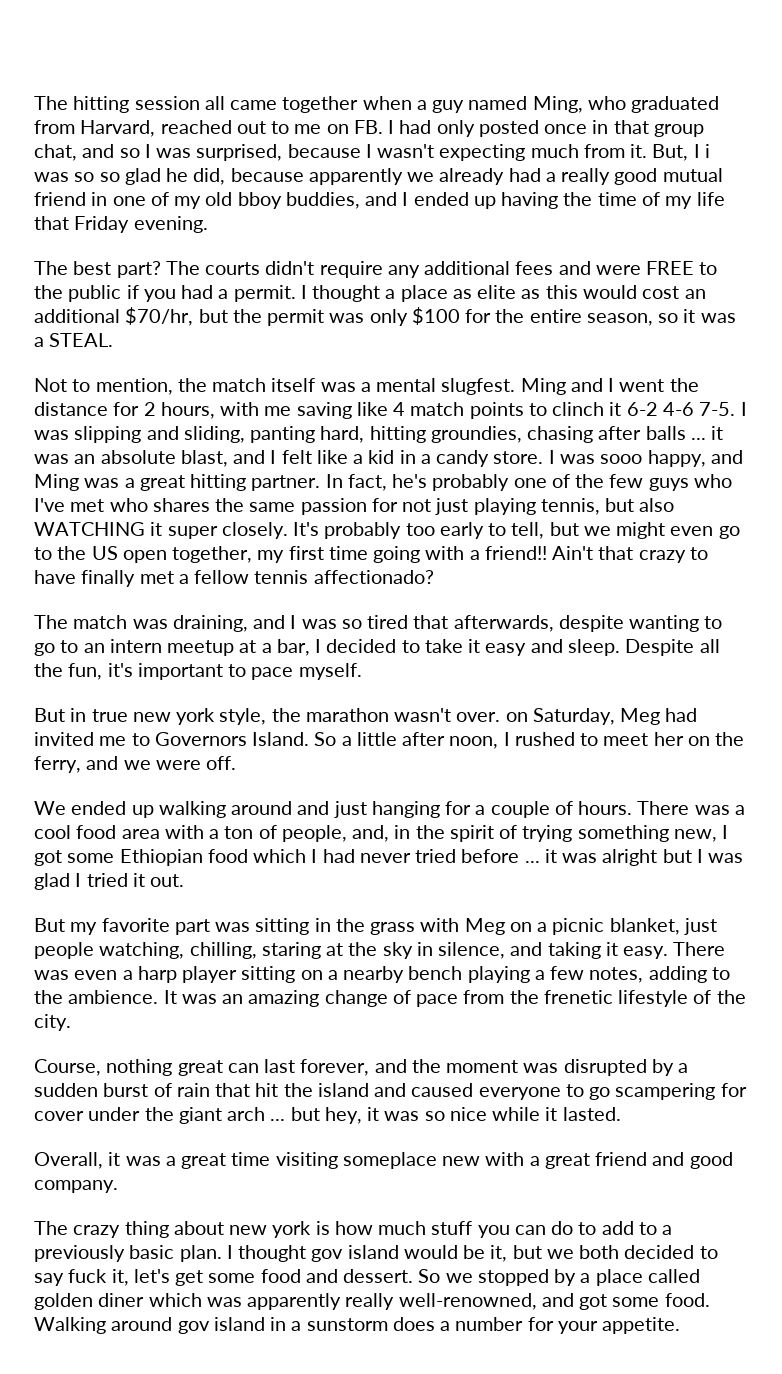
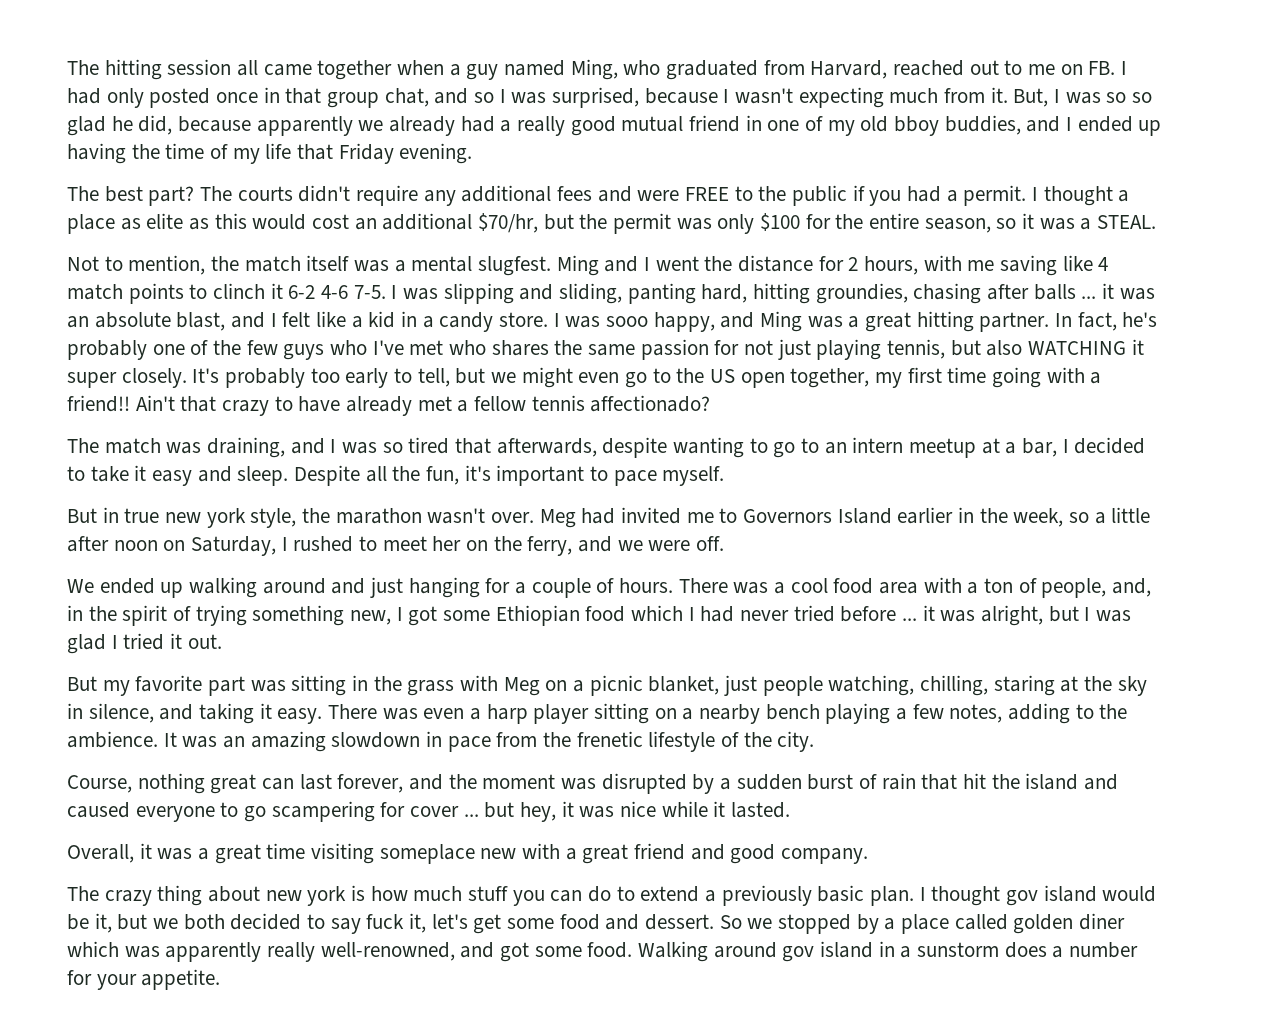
[704,144,710,158] i -> (1061, 96) none
[81,570,136,587] finally -> [346,396,413,416] already
[505,708,615,725] on Saturday, -> (535, 517) none
[252,732,499,749] Island. So a little after noon, -> [837,507,1151,527] [67,536,277,556] Island earlier in the week, so a little after noon on Saturday,
[602,849,658,866] alright -> [981,605,1044,626] alright,
[324,990,411,1007] change of -> [331,731,443,748] slowdown in
[88,1107,266,1124] under the giant arch -> (460, 811) none
[424,1111,445,1121] so -> (615, 812) none
[601,1221,657,1235] add to -> [640,886,700,902] extend

